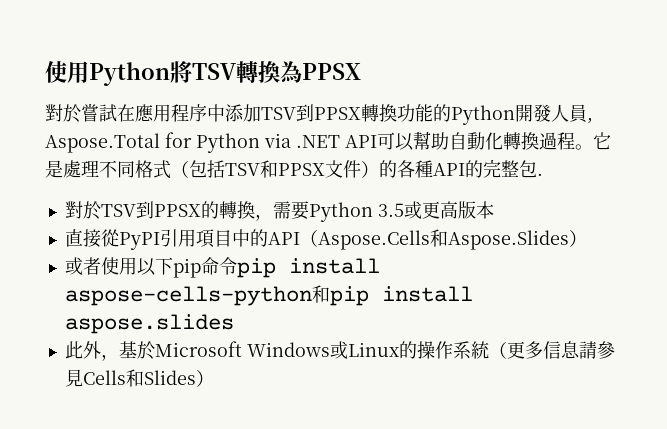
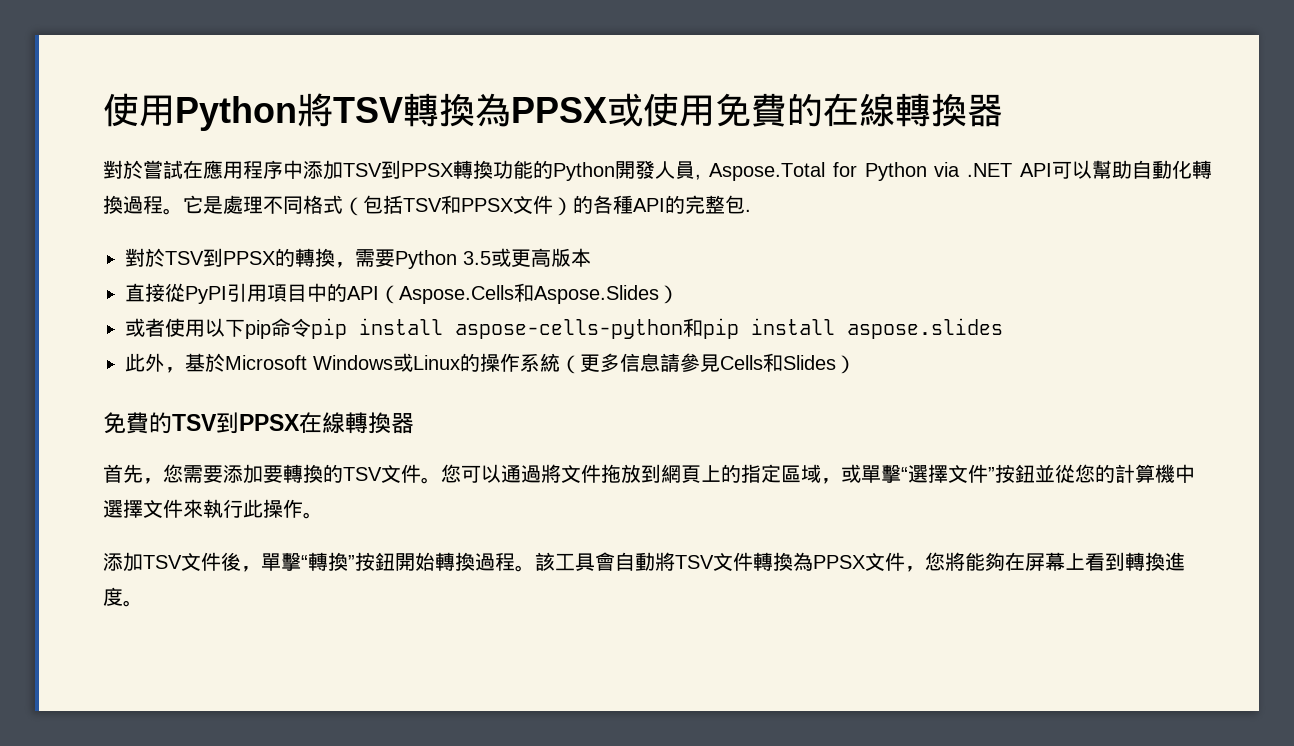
(361, 71) none -> [607,93,1003,127] 或使用免費的在線轉換器
(214, 378) none -> [103,412,414,434] [103,464,1195,484] [103,499,323,519] [103,552,1185,572] [103,587,143,607] // 免費的TSV到PPSX在線轉換器 // 首先，您需要添加要轉換的TSV文件。您可以通過將文件拖放到網頁上的指定區域，或單擊“選擇文件”按鈕並從您的計算機中選擇文件來執行此操作。 // 添加TSV文件後，單擊“轉換”按鈕開始轉換過程。該工具會自動將TSV文件轉換為PPSX文件，您將能夠在屏幕上看到轉換進度。

